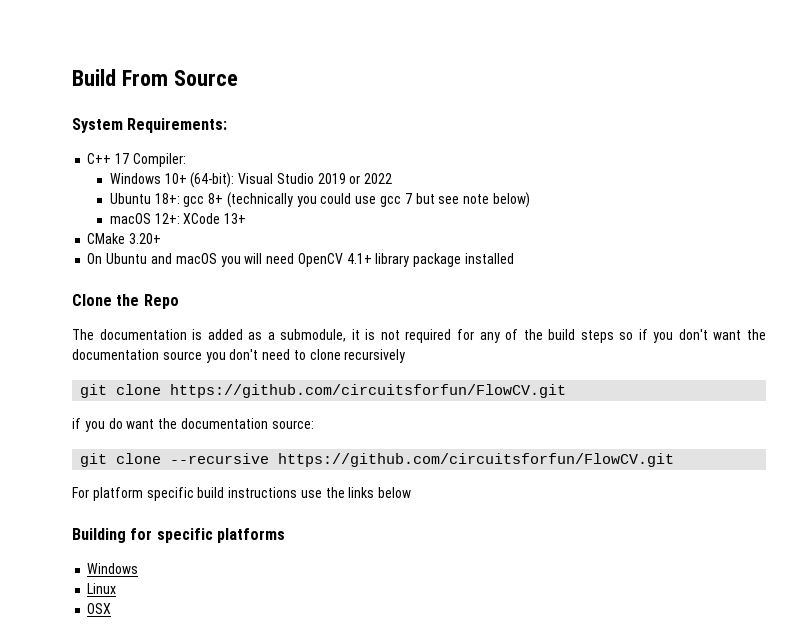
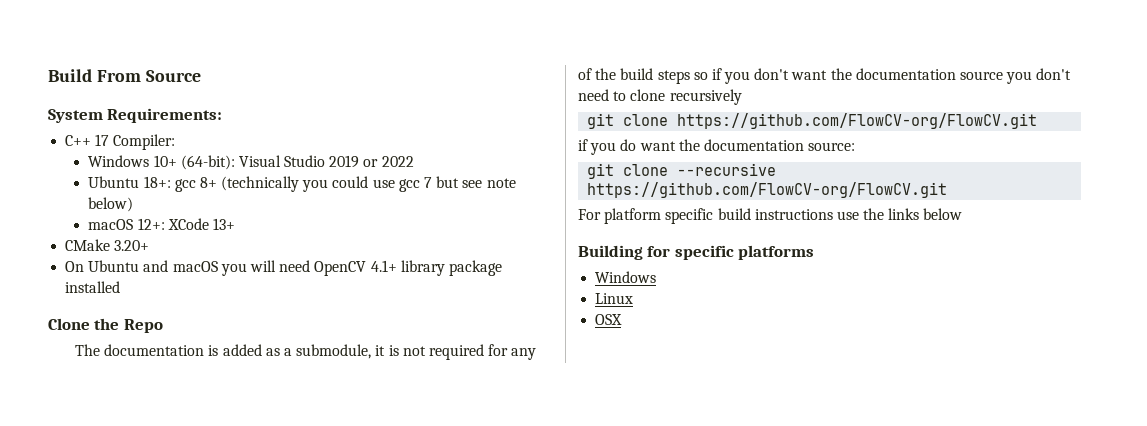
[170,384,567,398] https://github.com/circuitsforfun/FlowCV.git -> [677,113,1038,129] https://github.com/FlowCV-org/FlowCV.git
[278,453,675,467] https://github.com/circuitsforfun/FlowCV.git -> [587,182,948,198] https://github.com/FlowCV-org/FlowCV.git

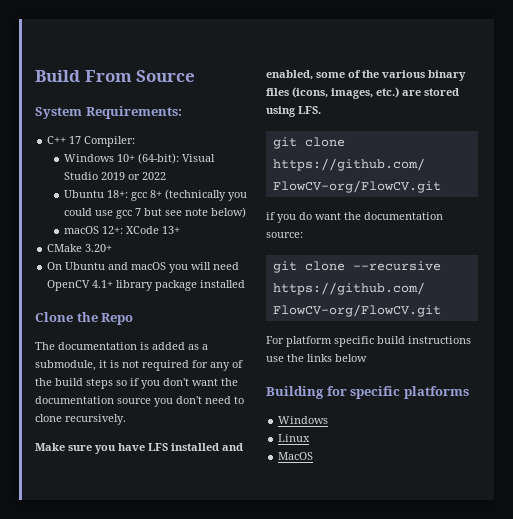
[669,89,742,105] recursively -> [65,414,126,425] [35,443,243,454] [266,70,466,81] [266,87,459,99] [266,106,321,117] recursively. // Make sure you have LFS installed and enabled, some of the various binary files (icons, images, etc.) are stored using LFS.
[595,314,623,325] OSX -> [278,452,314,460] MacOS

